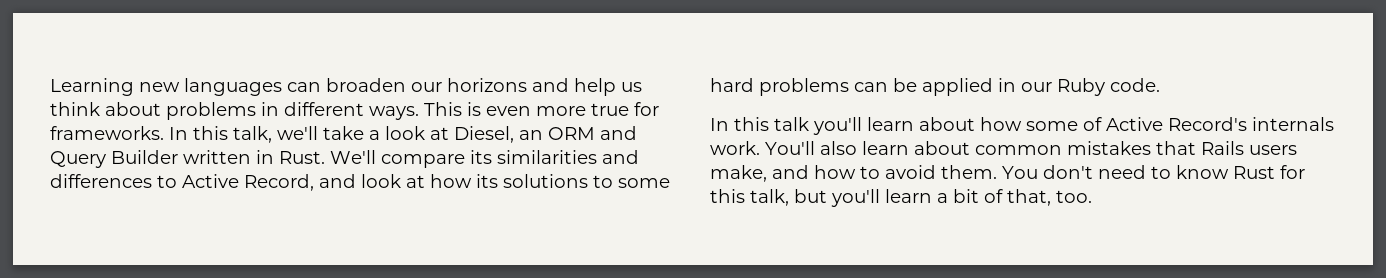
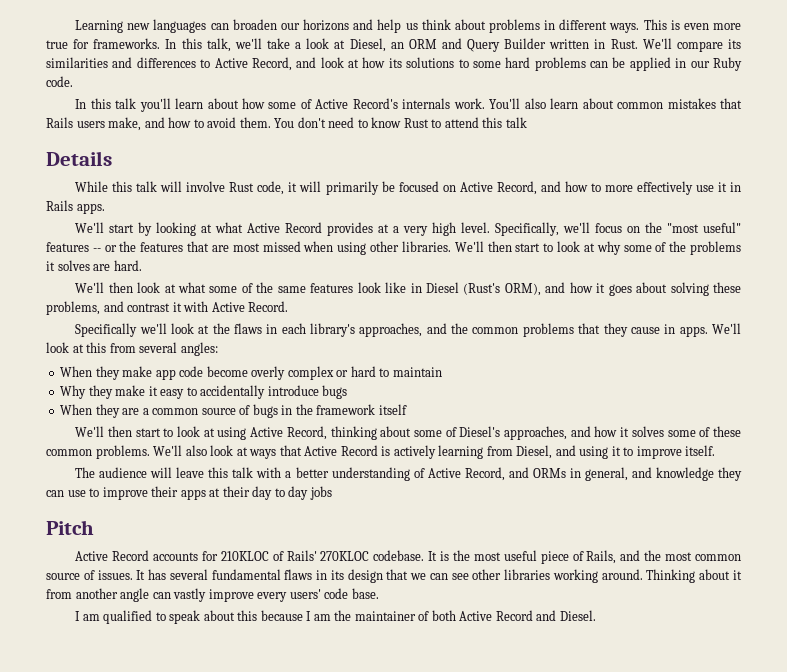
[1280,165,1305,179] [710,189,1092,207] for this talk, but you'll learn a bit of that, too. -> [431,117,527,128] [46,151,112,166] [75,181,741,195] [46,200,105,214] [75,222,741,236] [46,241,742,255] [46,260,142,271] [75,282,741,296] [46,301,289,315] [75,323,741,337] [46,342,218,356] [60,366,442,380] [60,385,348,399] [60,404,407,418] [75,426,741,440] [46,445,716,459] [75,467,742,481] [46,486,332,500] [46,520,94,535] [75,550,741,564] [46,569,743,583] [46,588,379,602] [75,610,596,624] to attend this talk // Details // While this talk will involve Rust code, it will primarily be focused on Active Record, and how to more effectively use it in Rails apps. // We'll start by looking at what Active Record provides at a very high level. Specifically, we'll focus on the "most useful" features -- or the features that are most missed when using other libraries. We'll then start to look at why some of the problems it solves are hard. // We'll then look at what some of the same features look like in Diesel (Rust's ORM), and how it goes about solving these problems, and contrast it with Active Record. // Specifically we'll look at the flaws in each library's approaches, and the common problems that they cause in apps. We'll look at this from several angles: // When they make app code become overly complex or hard to maintain // Why they make it easy to accidentally introduce bugs // When they are a common source of bugs in the framework itself // We'll then start to look at using Active Record, thinking about some of Diesel's approaches, and how it solves some of these common problems. We'll also look at ways that Active Record is actively learning from Diesel, and using it to improve itself. // The audience will leave this talk with a better understanding of Active Record, and ORMs in general, and knowledge they can use to improve their apps at their day to day jobs // Pitch // Active Record accounts for 210KLOC of Rails' 270KLOC codebase. It is the most useful piece of Rails, and the most common source of issues. It has several fundamental flaws in its design that we can see other libraries working around. Thinking about it from another angle can vastly improve every users' code base. // I am qualified to speak about this because I am the maintainer of both Active Record and Diesel.

